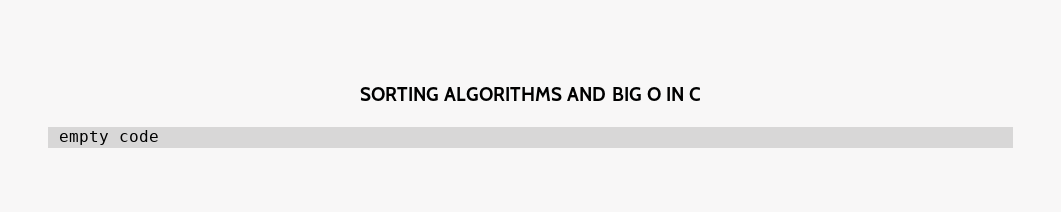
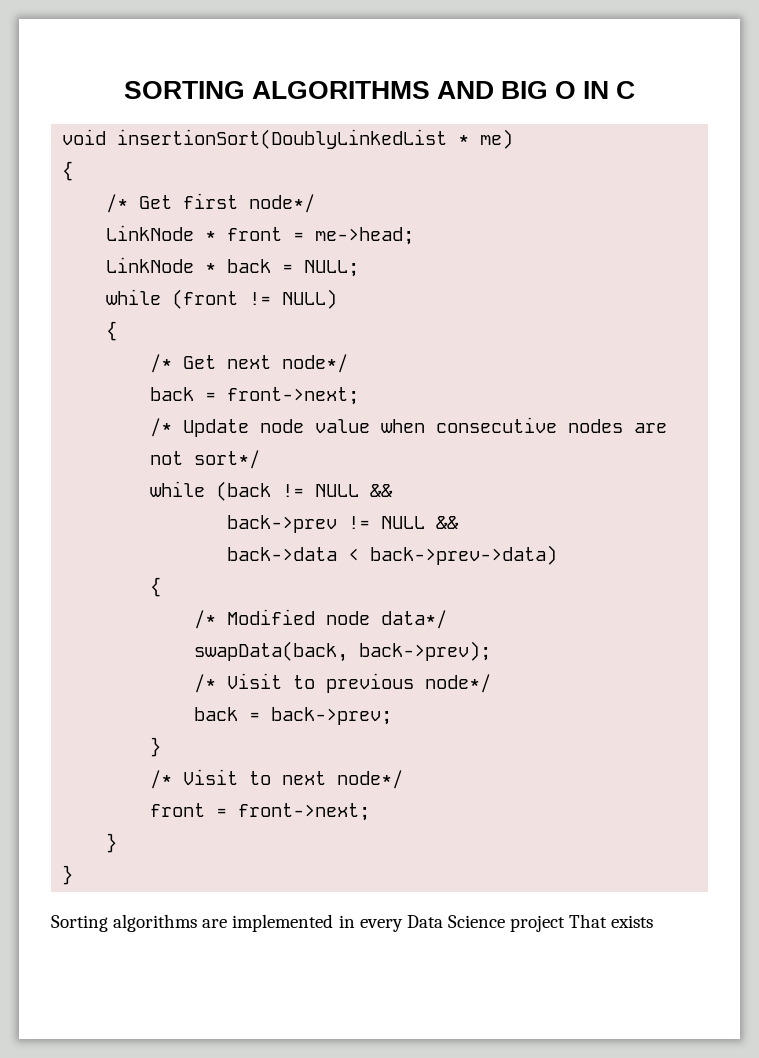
[59,130,160,145] empty code -> [62,129,514,149] [62,161,74,181] [106,193,316,213] [106,225,415,245] [106,257,360,277] [106,289,338,309] [106,321,118,341] [150,354,349,373] [150,387,360,405] [150,417,668,437] [150,450,261,469] [150,481,394,501] [227,515,460,533] [227,545,558,565] [150,577,162,597] [194,609,448,629] [194,641,492,662] [194,673,492,693] [194,707,393,725] [150,737,162,757] [150,769,404,789] [150,803,371,821] [106,833,118,853] [62,865,74,885] [51,914,654,932] void insertionSort(DoublyLinkedList * me) // { // /* Get first node*/ // LinkNode * front = me->head; // LinkNode * back = NULL; // while (front != NULL) // { // /* Get next node*/ // back = front->next; // /* Update node value when consecutive nodes are not sort*/ // while (back != NULL && // back->prev != NULL && // back->data < back->prev->data) // { // /* Modified node data*/ // swapData(back, back->prev); // /* Visit to previous node*/ // back = back->prev; // } // /* Visit to next node*/ // front = front->next; // } // } // Sorting algorithms are implemented in every Data Science project That exists

